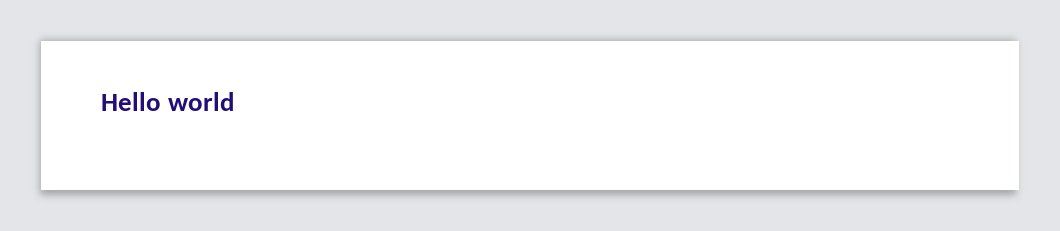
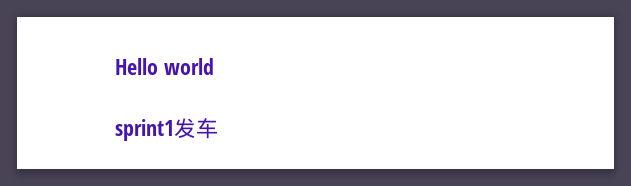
(235, 101) none -> [115,118,218,141] // sprint1发车

